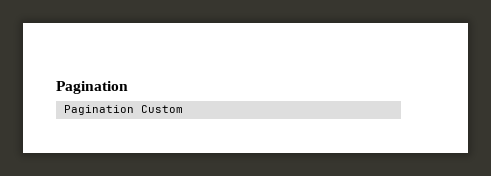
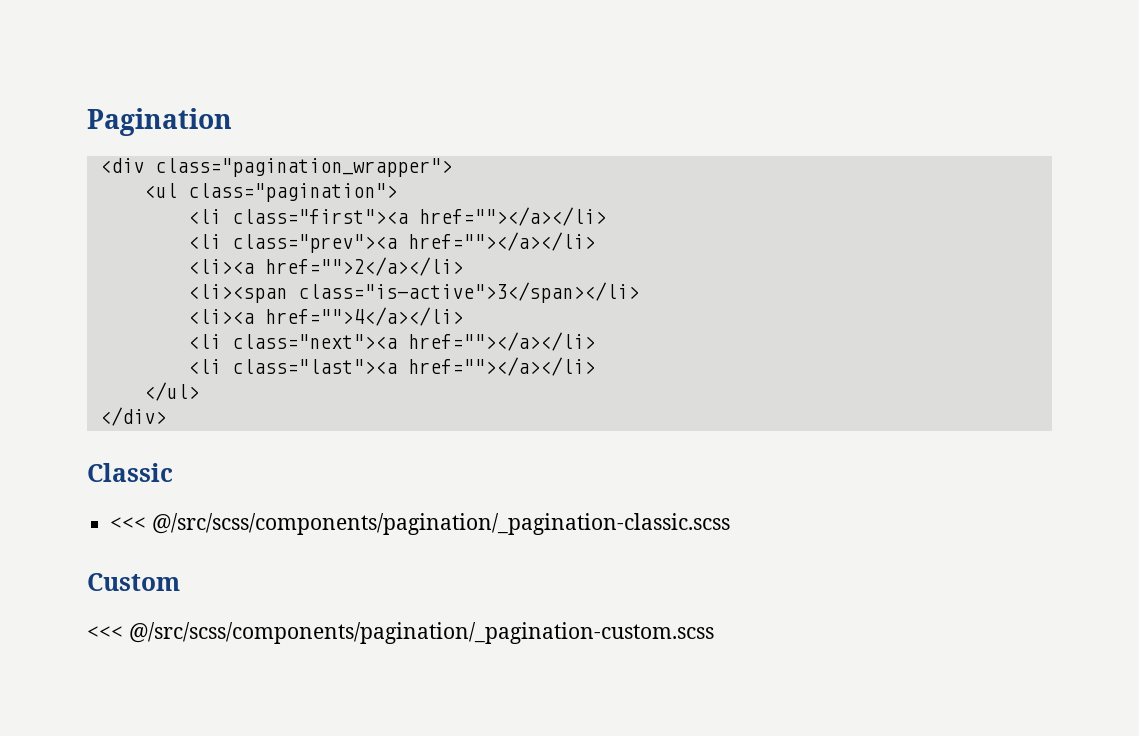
[63,105,134,115] Pagination -> [99,158,452,177] [143,183,397,202] [187,207,606,226] [187,232,595,253] [187,257,463,276] [187,282,639,303] [187,307,463,326] [187,332,595,351] [187,357,595,376] [143,382,199,401] [99,407,166,426] [87,463,173,482] [110,513,730,535] <div class="pagination_wrapper"> // <ul class="pagination"> // <li class="first"><a href=""></a></li> // <li class="prev"><a href=""></a></li> // <li><a href="">2</a></li> // <li><span class="is-active">3</span></li> // <li><a href="">4</a></li> // <li class="next"><a href=""></a></li> // <li class="last"><a href=""></a></li> // </ul> // </div> // Classic // <<< @/src/scss/components/pagination/_pagination-classic.scss //
(183, 109) none -> [87,622,714,644] // <<< @/src/scss/components/pagination/_pagination-custom.scss

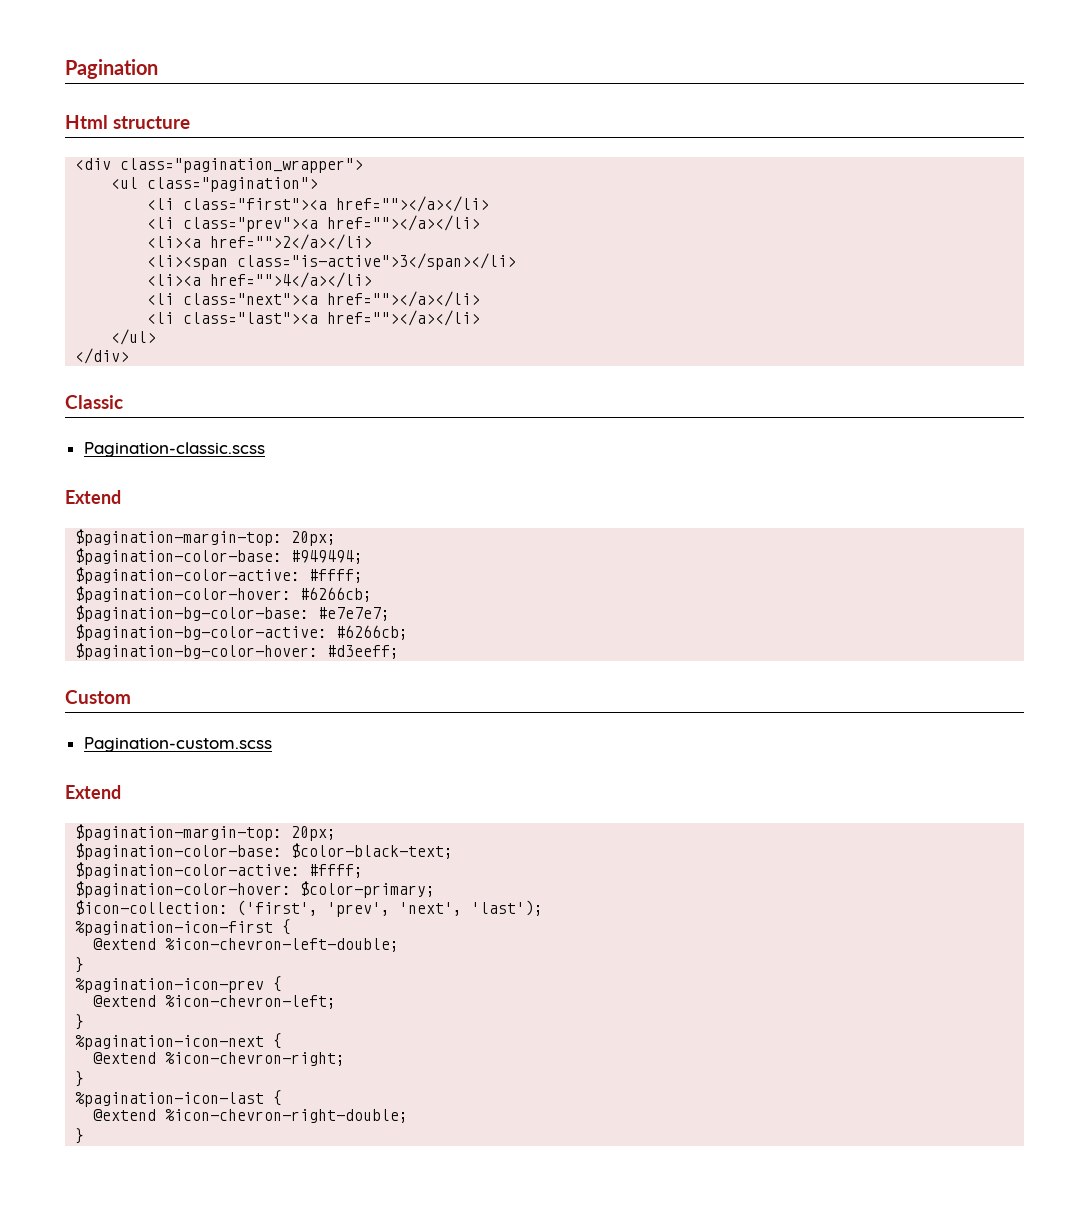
(232, 122) none -> [65,115,190,129] // Html structure
[110,513,730,535] [87,573,180,591] [87,622,714,644] <<< @/src/scss/components/pagination/_pagination-classic.scss // Custom // <<< @/src/scss/components/pagination/_pagination-custom.scss -> [83,442,265,457] [65,490,121,504] [75,529,337,546] [75,548,364,565] [75,567,364,584] [75,586,373,603] [75,605,391,622] [75,624,409,641] [75,643,400,660] [65,690,131,704] [83,737,272,752] [65,785,121,799] [75,824,337,841] [75,843,454,860] [75,862,364,879] [75,881,436,898] [75,900,544,917] [75,919,292,936] [93,938,400,952] [75,957,85,973] [75,976,283,993] [93,995,337,1009] [75,1014,85,1030] [75,1033,283,1050] [93,1052,346,1066] [75,1071,85,1087] [75,1090,283,1107] [93,1109,409,1123] [75,1128,85,1144] Pagination-classic.scss // Extend // $pagination-margin-top: 20px; // $pagination-color-base: #949494; // $pagination-color-active: #ffff; // $pagination-color-hover: #6266cb; // $pagination-bg-color-base: #e7e7e7; // $pagination-bg-color-active: #6266cb; // $pagination-bg-color-hover: #d3eeff; // Custom // Pagination-custom.scss // Extend // $pagination-margin-top: 20px; // $pagination-color-base: $color-black-text; // $pagination-color-active: #ffff; // $pagination-color-hover: $color-primary; // $icon-collection: ('first', 'prev', 'next', 'last'); // %pagination-icon-first { // @extend %icon-chevron-left-double; // } // %pagination-icon-prev { // @extend %icon-chevron-left; // } // %pagination-icon-next { // @extend %icon-chevron-right; // } // %pagination-icon-last { // @extend %icon-chevron-right-double; // }

